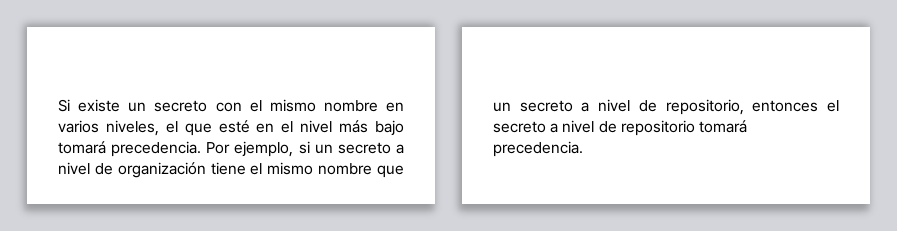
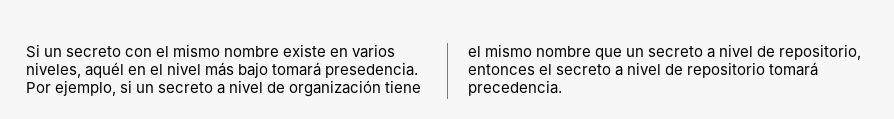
[78,99,121,112] existe -> (40, 51) none
(378, 106) none -> [283,44,327,57] existe
[165,120,250,136] el que esté -> [85,62,125,78] aquél
[111,141,202,157] precedencia. -> [325,62,419,78] presedencia.

